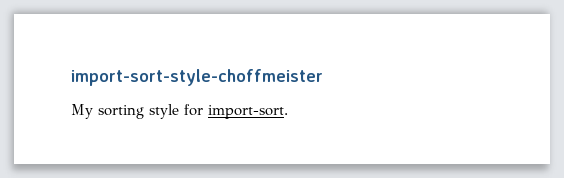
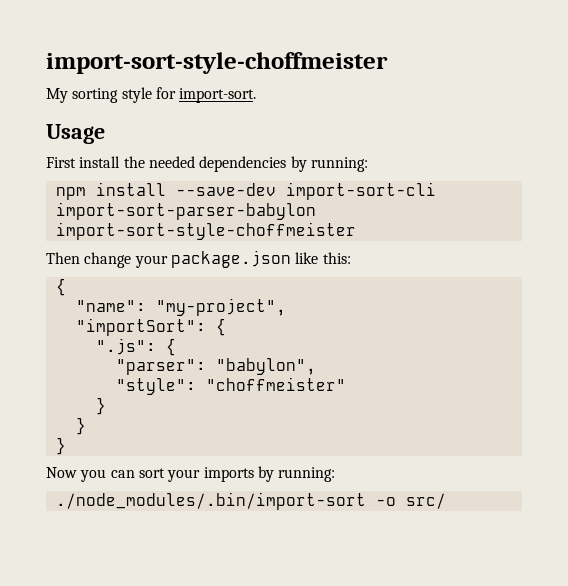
(288, 112) none -> [46,124,105,144] [46,156,368,172] [55,182,436,200] [55,202,316,220] [55,222,356,240] [46,250,351,268] [55,278,66,296] [75,298,286,316] [75,318,226,336] [95,338,176,356] [115,358,316,375] [115,377,346,395] [95,397,106,415] [75,417,86,435] [55,437,66,455] [46,466,336,482] [55,492,446,510] // Usage // First install the needed dependencies by running: // npm install --save-dev import-sort-cli import-sort-parser-babylon import-sort-style-choffmeister // Then change your package.json like this: // { // "name": "my-project", // "importSort": { // ".js": { // "parser": "babylon", // "style": "choffmeister" // } // } // } // Now you can sort your imports by running: // ./node_modules/.bin/import-sort -o src/

